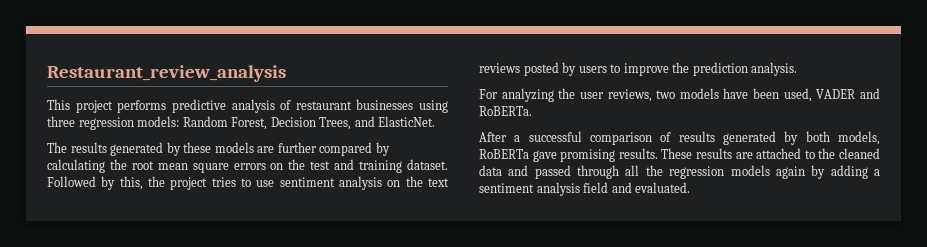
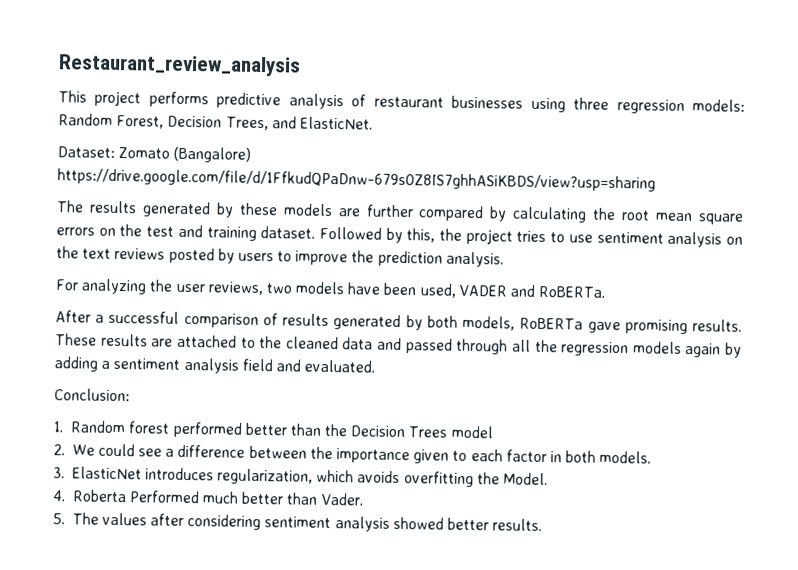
(436, 121) none -> [57,146,252,163] [57,168,656,192] // Dataset: Zomato (Bangalore) https://drive.google.com/file/d/1FfkudQPaDnw-679s0Z8IS7ghhASiKBDS/view?usp=sharing
(691, 187) none -> [54,388,130,402] [53,420,494,439] [53,443,652,464] [53,466,549,488] [52,489,364,506] [52,512,543,532] // Conclusion: // 1. Random forest performed better than the Decision Trees model // 2. We could see a difference between the importance given to each factor in both models. // 3. ElasticNet introduces regularization, which avoids overfitting the Model. // 4. Roberta Performed much better than Vader. // 5. The values after considering sentiment analysis showed better results.

